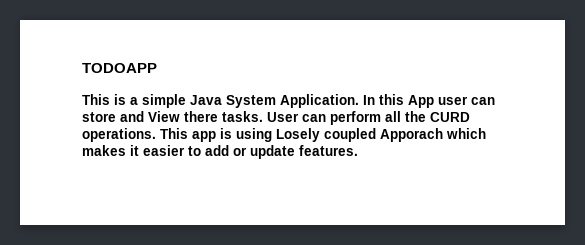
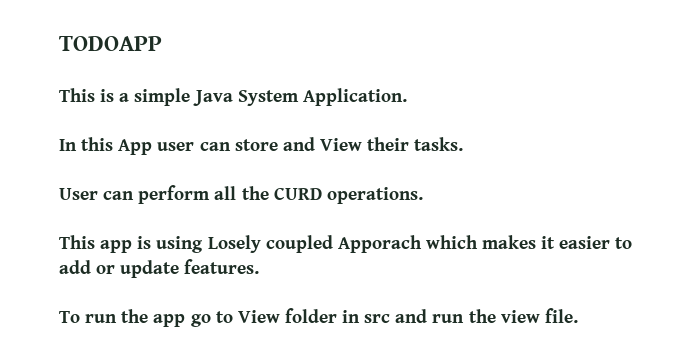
(359, 101) none -> (407, 97) //
[184,111,218,122] there -> [367,137,410,151] their
(263, 116) none -> (464, 144) //
(156, 135) none -> (423, 195) //
(358, 150) none -> [59,308,578,327] // To run the app go to View folder in src and run the view file.

